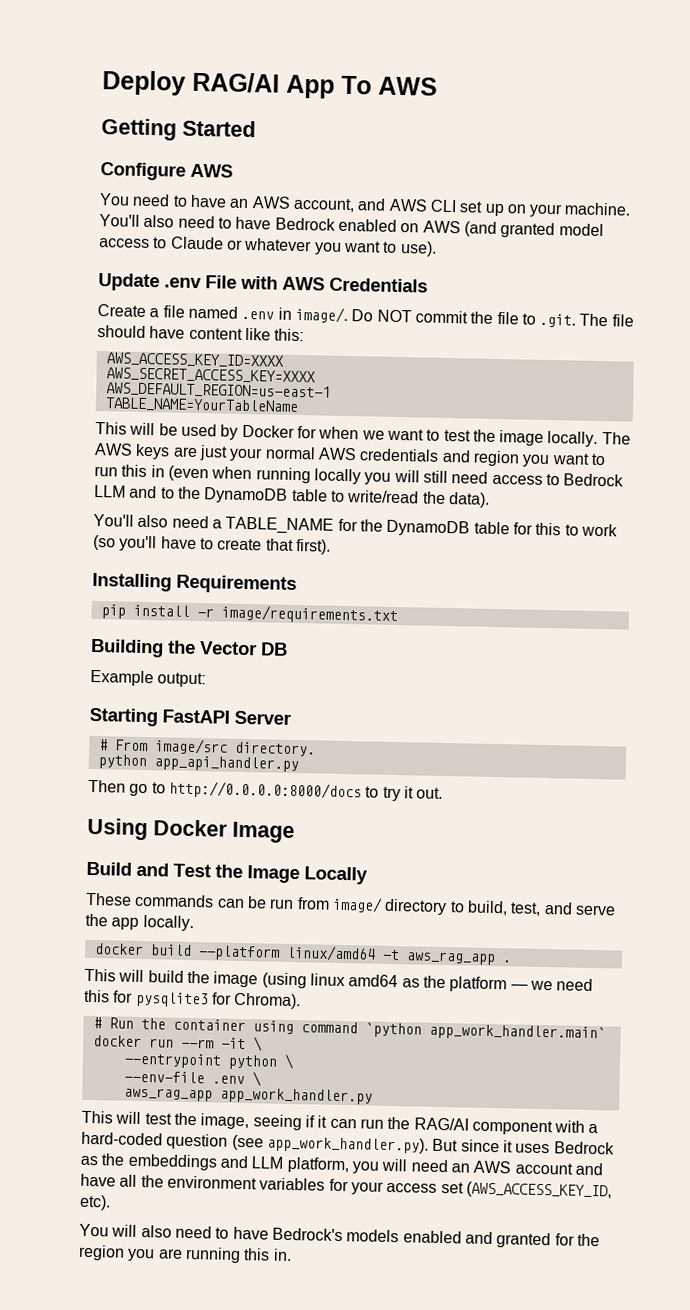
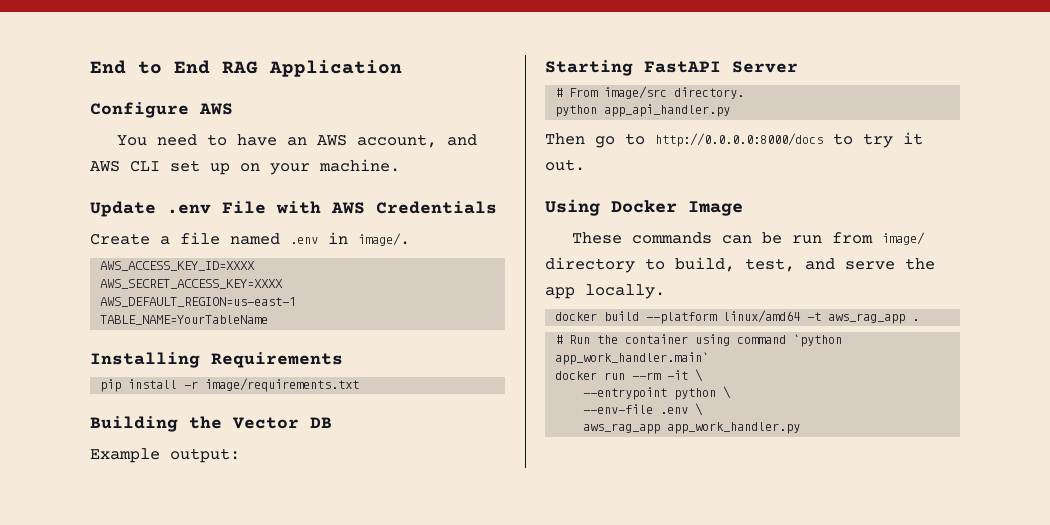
[102,70,438,99] [101,118,256,141] Deploy RAG/AI App To AWS // Getting Started -> [90,60,402,77] End to End RAG Application
[99,214,604,239] [99,236,437,257] You'll also need to have Bedrock enabled on AWS (and granted model access to Claude or whatever you want to use). -> (400, 165) none
[351,309,634,328] [97,325,305,342] [105,352,284,368] [105,367,316,384] [105,382,331,399] [104,397,299,414] [95,421,631,447] [94,442,606,468] [94,464,625,487] [94,484,490,508] [93,513,618,537] [93,534,331,555] Do NOT commit the file to .git. The file should have content like this: // AWS_ACCESS_KEY_ID=XXXX // AWS_SECRET_ACCESS_KEY=XXXX // AWS_DEFAULT_REGION=us-east-1 // TABLE_NAME=YourTableName // This will be used by Docker for when we want to test the image locally. The AWS keys are just your normal AWS credentials and region you want to run this in (even when running locally you will still need access to Bedrock LLM and to the DynamoDB table to write/read the data). // You'll also need a TABLE_NAME for the DynamoDB table for this to work (so you'll have to create that first). -> [100,261,256,271] [100,279,284,289] [100,297,297,307] [100,315,269,325] // AWS_ACCESS_KEY_ID=XXXX // AWS_SECRET_ACCESS_KEY=XXXX // AWS_DEFAULT_REGION=us-east-1 // TABLE_NAME=YourTableName
[86,861,368,885] // Build and Test the Image Locally -> (743, 208) none
[84,968,594,993] [84,989,302,1010] // This will build the image (using linux amd64 as the platform — we need this for pysqlite3 for Chroma). -> (920, 320) none
[81,1110,599,1136] [81,1131,615,1155] [80,1153,603,1176] [80,1173,612,1200] [79,1194,111,1211] [79,1223,600,1249] [78,1244,292,1264] // This will test the image, seeing if it can run the RAG/AI component with a hard-coded question (see app_work_handler.py). But since it uses Bedrock as the embeddings and LLM platform, you will need an AWS account and have all the environment variables for your access set (AWS_ACCESS_KEY_ID, etc). // You will also need to have Bedrock's models enabled and granted for the region you are running this in. -> (801, 428) none

